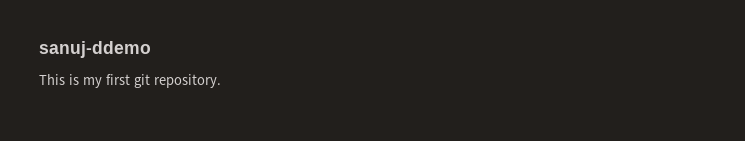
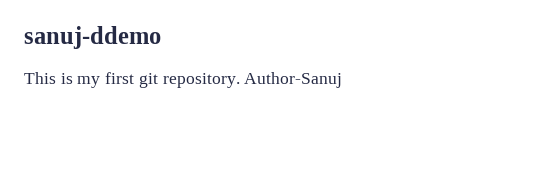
(221, 81) none -> [244,72,343,88] Author-Sanuj

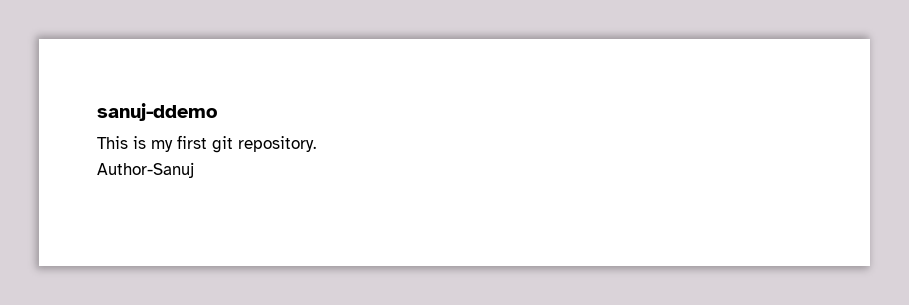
(240, 80) none -> (316, 144) //

